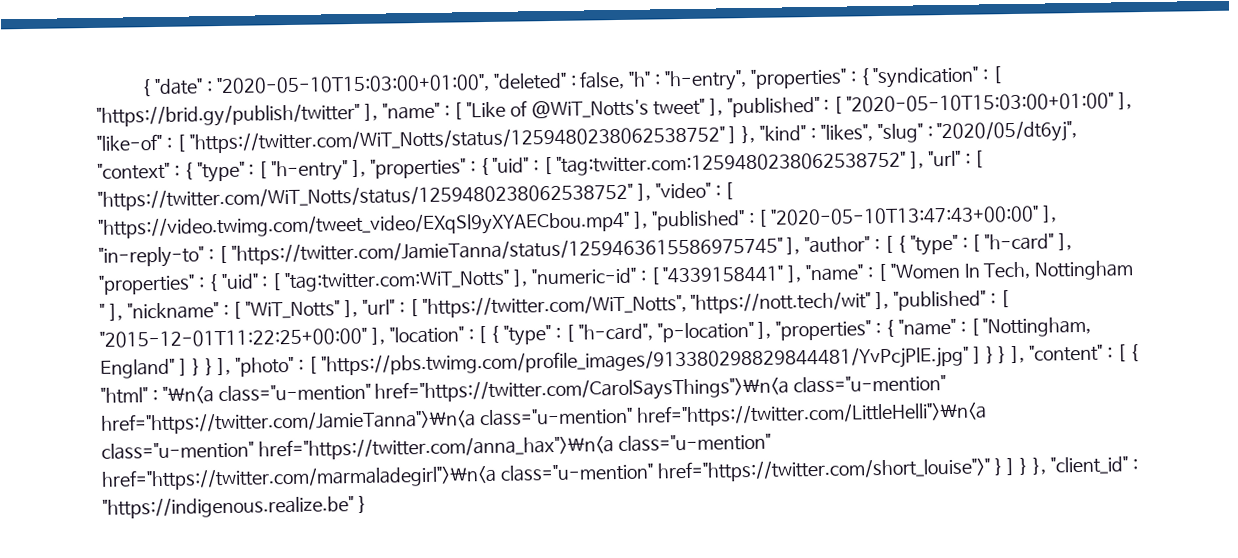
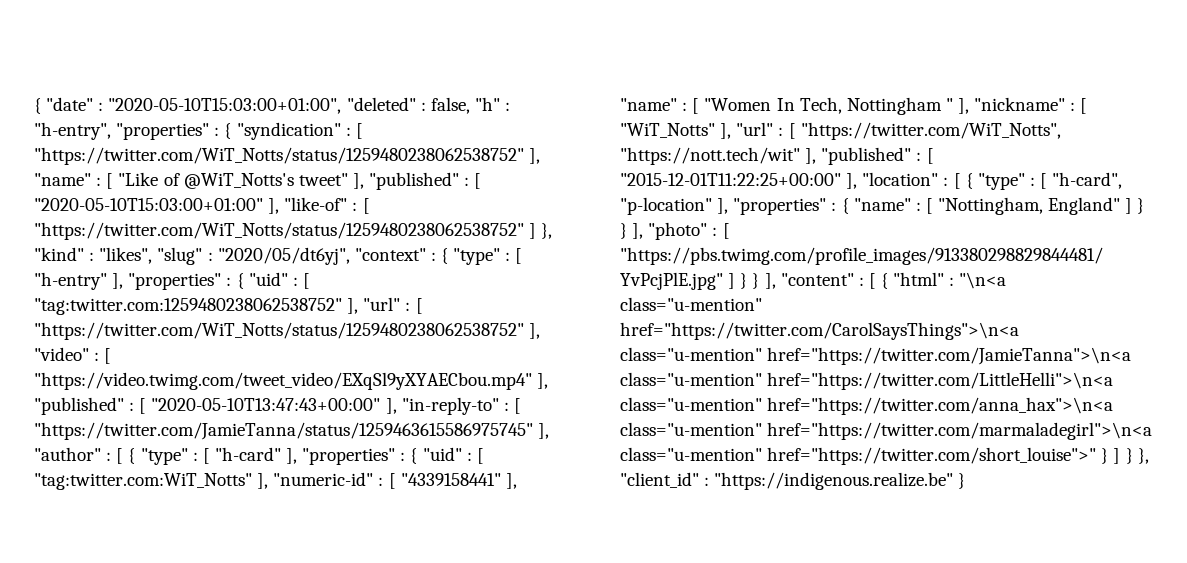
[96,102,360,128] "https://brid.gy/publish/twitter" -> [34,147,524,165] "https://twitter.com/WiT_Notts/status/1259480238062538752"

